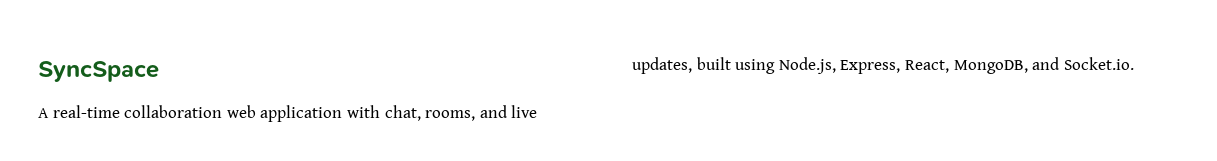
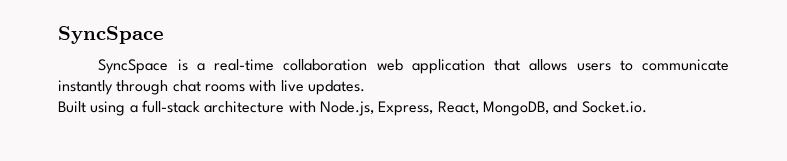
[38,108,49,118] A -> [98,59,205,74] SyncSpace is a
[346,105,538,121] [632,57,776,74] with chat, rooms, and live updates, built using -> [494,59,729,71] [58,80,365,95] [58,100,316,116] that allows users to communicate instantly through chat rooms with live updates. // Built using a full-stack architecture with

